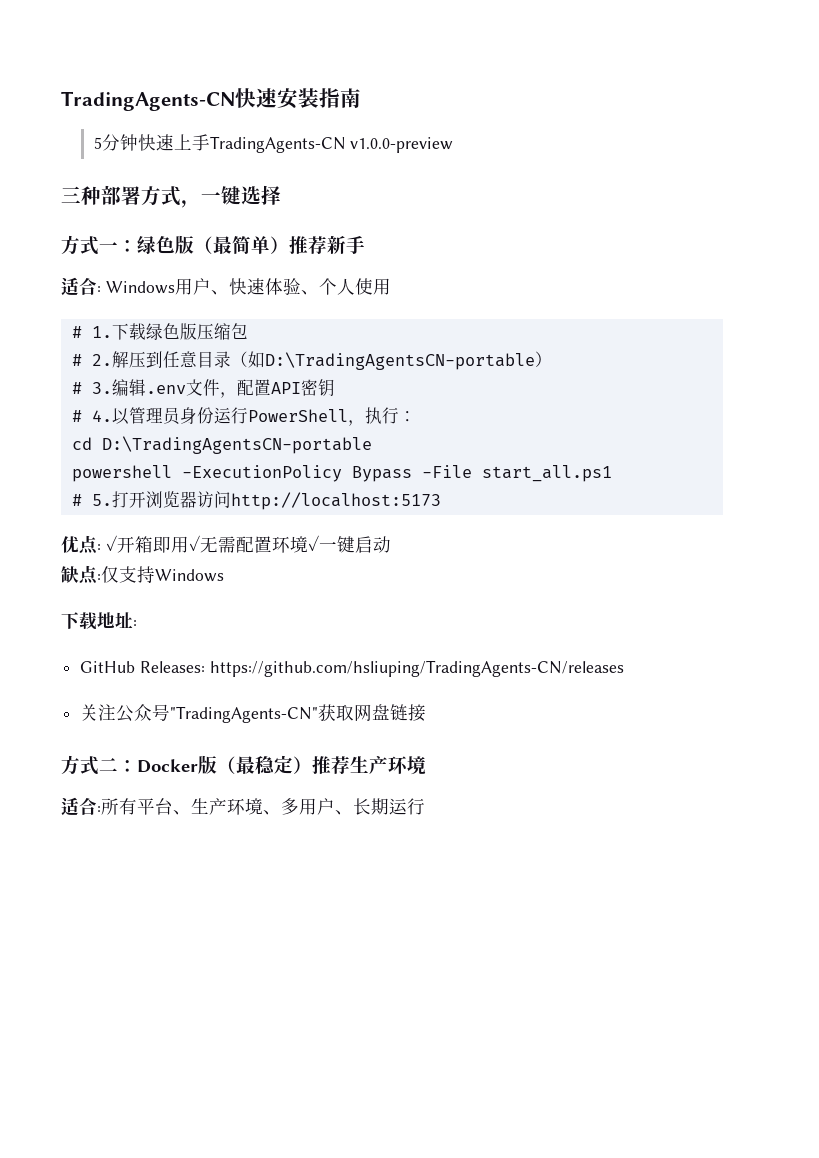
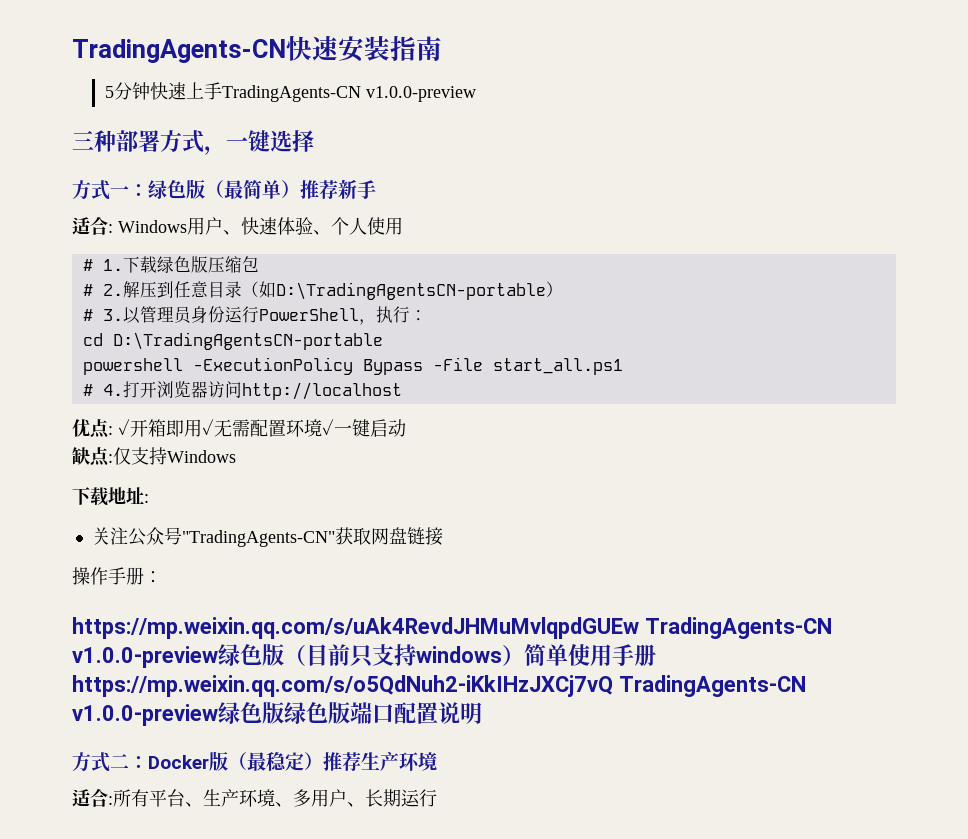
[111,379,335,398] [71,410,112,422] 编辑.env文件，配置API密钥 // # 4. -> (123, 315) none
[91,494,112,506] 5. -> [102,384,123,396] 4.
[230,492,441,510] http://localhost:5173 -> [241,382,402,400] http://localhost
[80,660,624,677] // GitHub Releases: https://github.com/hsliuping/TradingAgents-CN/releases -> (149, 498) none
(427, 713) none -> [72,567,162,585] [72,617,832,639] [72,644,656,668] [72,675,806,697] [72,702,482,726] // 操作手册： // https://mp.weixin.qq.com/s/uAk4RevdJHMuMvlqpdGUEw TradingAgents-CN v1.0.0-preview绿色版（目前只支持windows）简单使用手册https://mp.weixin.qq.com/s/o5QdNuh2-iKkIHzJXCj7vQ TradingAgents-CN v1.0.0-preview绿色版绿色版端口配置说明

